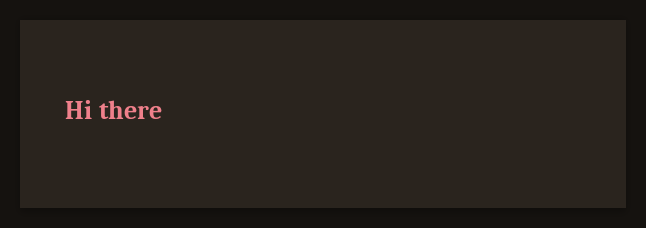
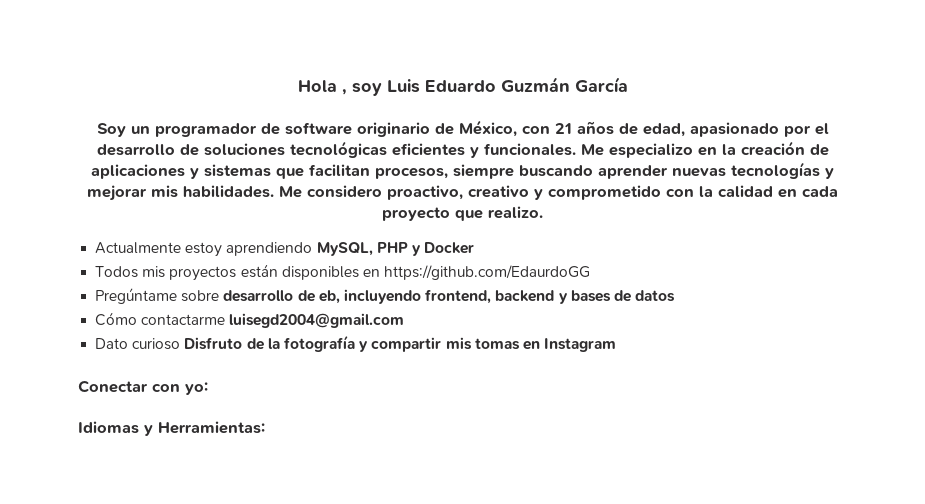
[65,100,163,119] Hi there -> [297,77,628,96] [96,120,829,137] [96,141,829,158] [91,162,834,179] [87,185,838,201] [382,206,543,221] [95,242,475,257] [95,264,591,281] [95,288,676,304] [95,312,405,328] [95,335,617,352] [78,380,208,395] [78,421,265,436] Hola , soy Luis Eduardo Guzmán García // Soy un programador de software originario de México, con 21 años de edad, apasionado por el desarrollo de soluciones tecnológicas eficientes y funcionales. Me especializo en la creación de aplicaciones y sistemas que facilitan procesos, siempre buscando aprender nuevas tecnologías y mejorar mis habilidades. Me considero proactivo, creativo y comprometido con la calidad en cada proyecto que realizo. // Actualmente estoy aprendiendo MySQL, PHP y Docker // Todos mis proyectos están disponibles en https://github.com/EdaurdoGG // Pregúntame sobre desarrollo de eb, incluyendo frontend, backend y bases de datos // Cómo contactarme luisegd2004@gmail.com // Dato curioso Disfruto de la fotografía y compartir mis tomas en Instagram // Conectar con yo: // Idiomas y Herramientas:

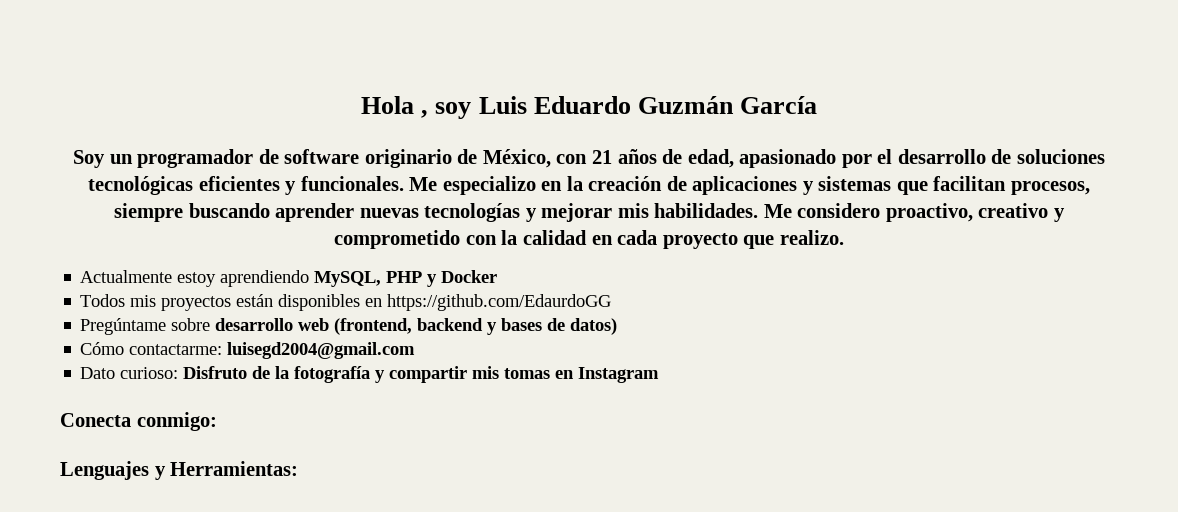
[297,289,492,304] de eb, incluyendo frontend, -> [298,318,413,335] web (frontend,
[635,290,676,302] datos -> [570,318,618,335] datos)
[141,314,226,325] contactarme -> [129,344,223,355] contactarme:
[132,338,181,350] curioso -> [120,367,179,379] curioso:
[78,380,208,395] [78,421,139,434] Conectar con yo: // Idiomas -> [60,412,217,431] [60,461,149,480] Conecta conmigo: // Lenguajes

